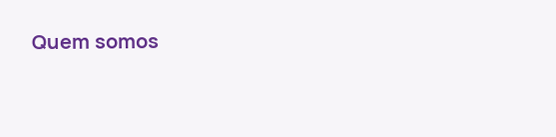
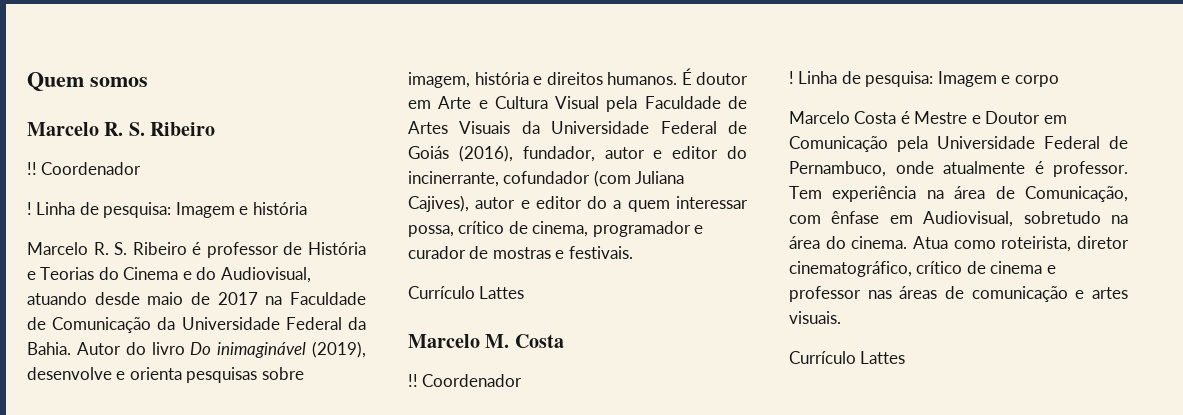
(160, 43) none -> [27,122,216,136] [27,162,142,175] [27,202,307,218] [27,242,366,258] [27,267,311,283] [27,292,366,305] [27,317,366,333] [27,341,366,358] [27,367,304,383] [408,68,748,88] [408,96,747,112] [408,121,747,134] [408,145,747,162] [408,170,685,187] [408,195,748,212] [408,221,704,237] [408,246,633,259] [408,286,525,299] [408,334,564,348] [408,374,523,387] [789,71,1059,87] [789,111,1067,124] [789,136,1128,152] [789,161,1128,177] [789,186,1128,202] [789,211,1128,227] [789,236,1129,252] [789,261,1056,277] [789,286,1128,302] [789,311,841,324] [789,351,906,364] // Marcelo R. S. Ribeiro // !! Coordenador // ! Linha de pesquisa: Imagem e história // Marcelo R. S. Ribeiro é professor de História e Teorias do Cinema e do Audiovisual, atuando desde maio de 2017 na Faculdade de Comunicação da Universidade Federal da Bahia. Autor do livro Do inimaginável (2019), desenvolve e orienta pesquisas sobre imagem, história e direitos humanos. É doutor em Arte e Cultura Visual pela Faculdade de Artes Visuais da Universidade Federal de Goiás (2016), fundador, autor e editor do incinerrante, cofundador (com Juliana Cajives), autor e editor do a quem interessar possa, crítico de cinema, programador e curador de mostras e festivais. // Currículo Lattes // Marcelo M. Costa // !! Coordenador // ! Linha de pesquisa: Imagem e corpo // Marcelo Costa é Mestre e Doutor em Comunicação pela Universidade Federal de Pernambuco, onde atualmente é professor. Tem experiência na área de Comunicação, com ênfase em Audiovisual, sobretudo na área do cinema. Atua como roteirista, diretor cinematográfico, crítico de cinema e professor nas áreas de comunicação e artes visuais. // Currículo Lattes

